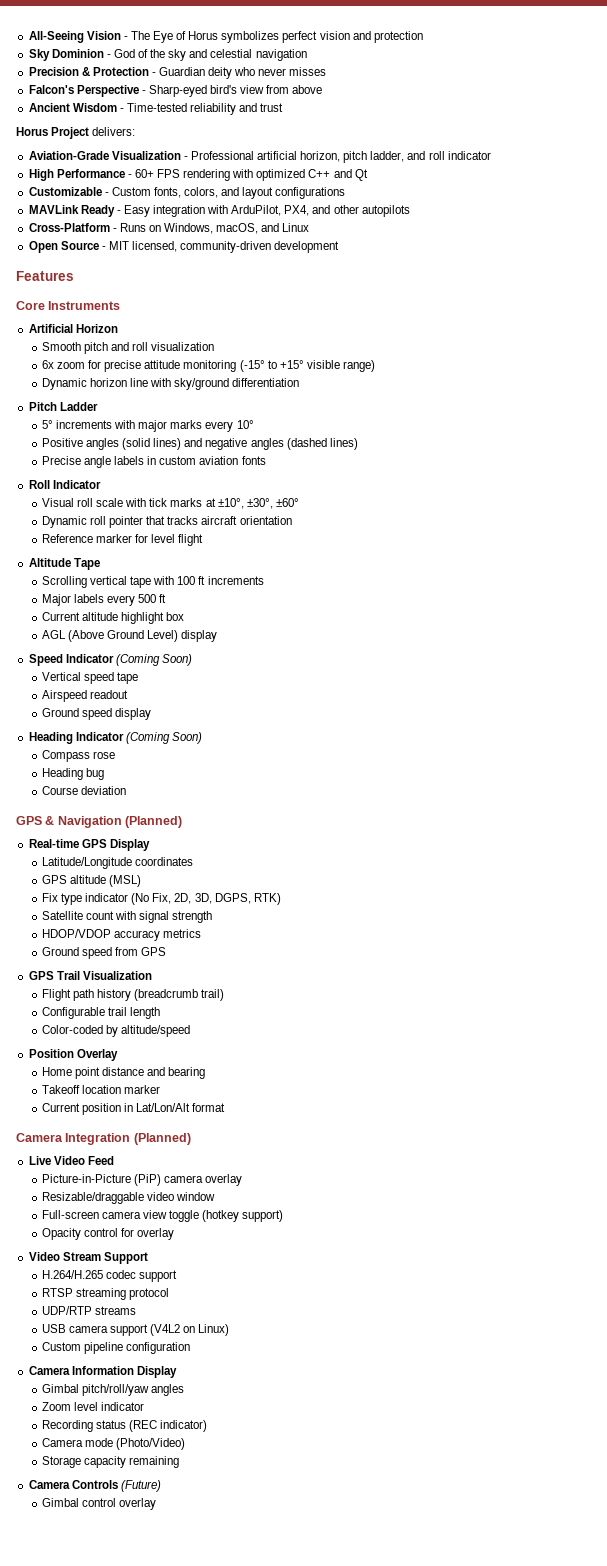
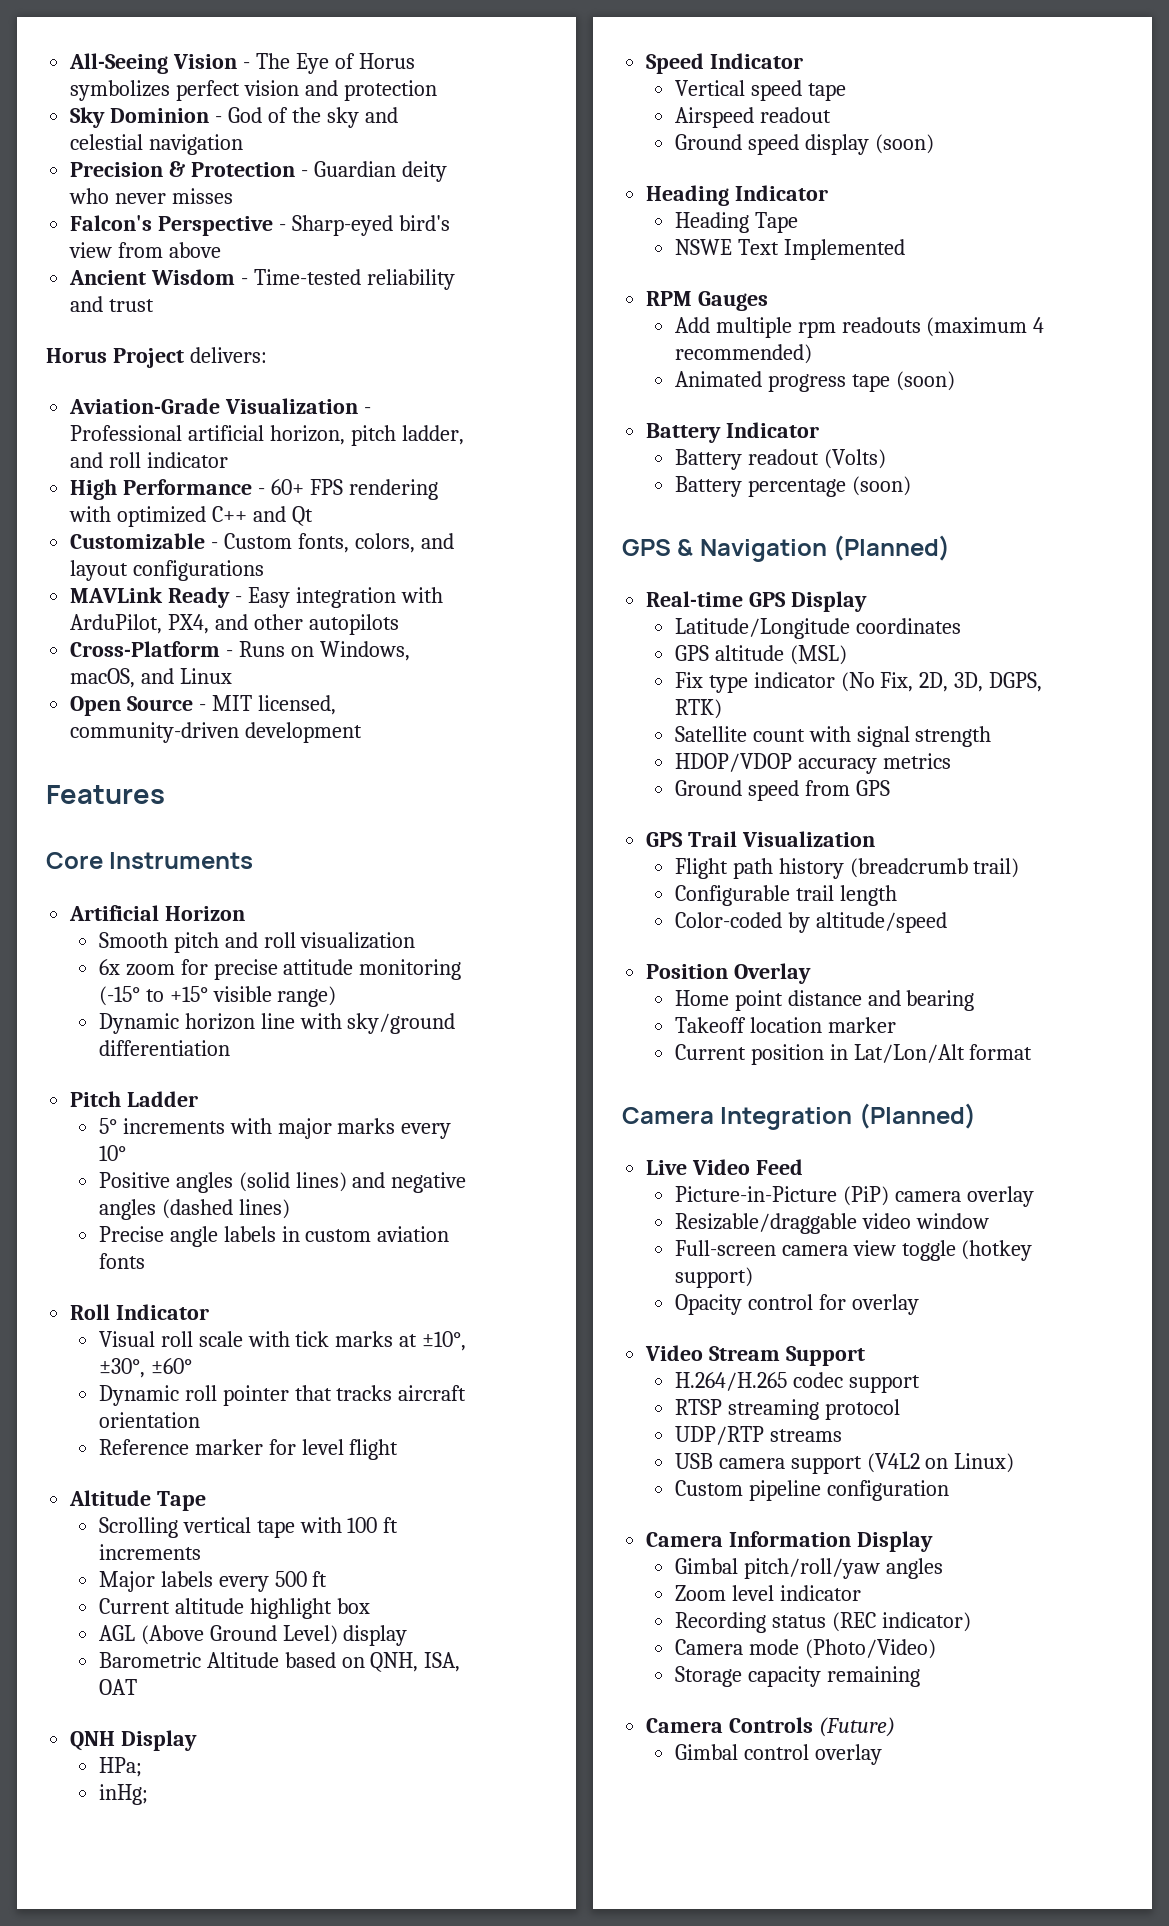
(218, 636) none -> [98,1652,461,1672] [98,1679,137,1695] [70,1730,198,1751] [98,1757,142,1777] [98,1784,148,1805] // Barometric Altitude based on QNH, ISA, OAT // QNH Display // HPa; // inHg;
[115,654,192,666] (Coming Soon) -> (804, 61) none
(152, 714) none -> [874,134,934,154] (soon)
[125,732,202,744] [41,750,116,762] [41,768,105,780] [41,786,127,795] (Coming Soon) // Compass rose // Heading bug // Course deviation -> [674,212,798,233] [674,239,905,260] [646,291,769,311] [674,317,1045,338] [674,344,812,364] [674,371,955,392] [646,422,820,443] [674,449,886,470] [674,476,911,497] // Heading Tape // NSWE Text Implemented // RPM Gauges // Add multiple rpm readouts (maximum 4 recommended) // Animated progress tape (soon) // Battery Indicator // Battery readout (Volts) // Battery percentage (soon)

